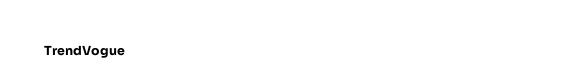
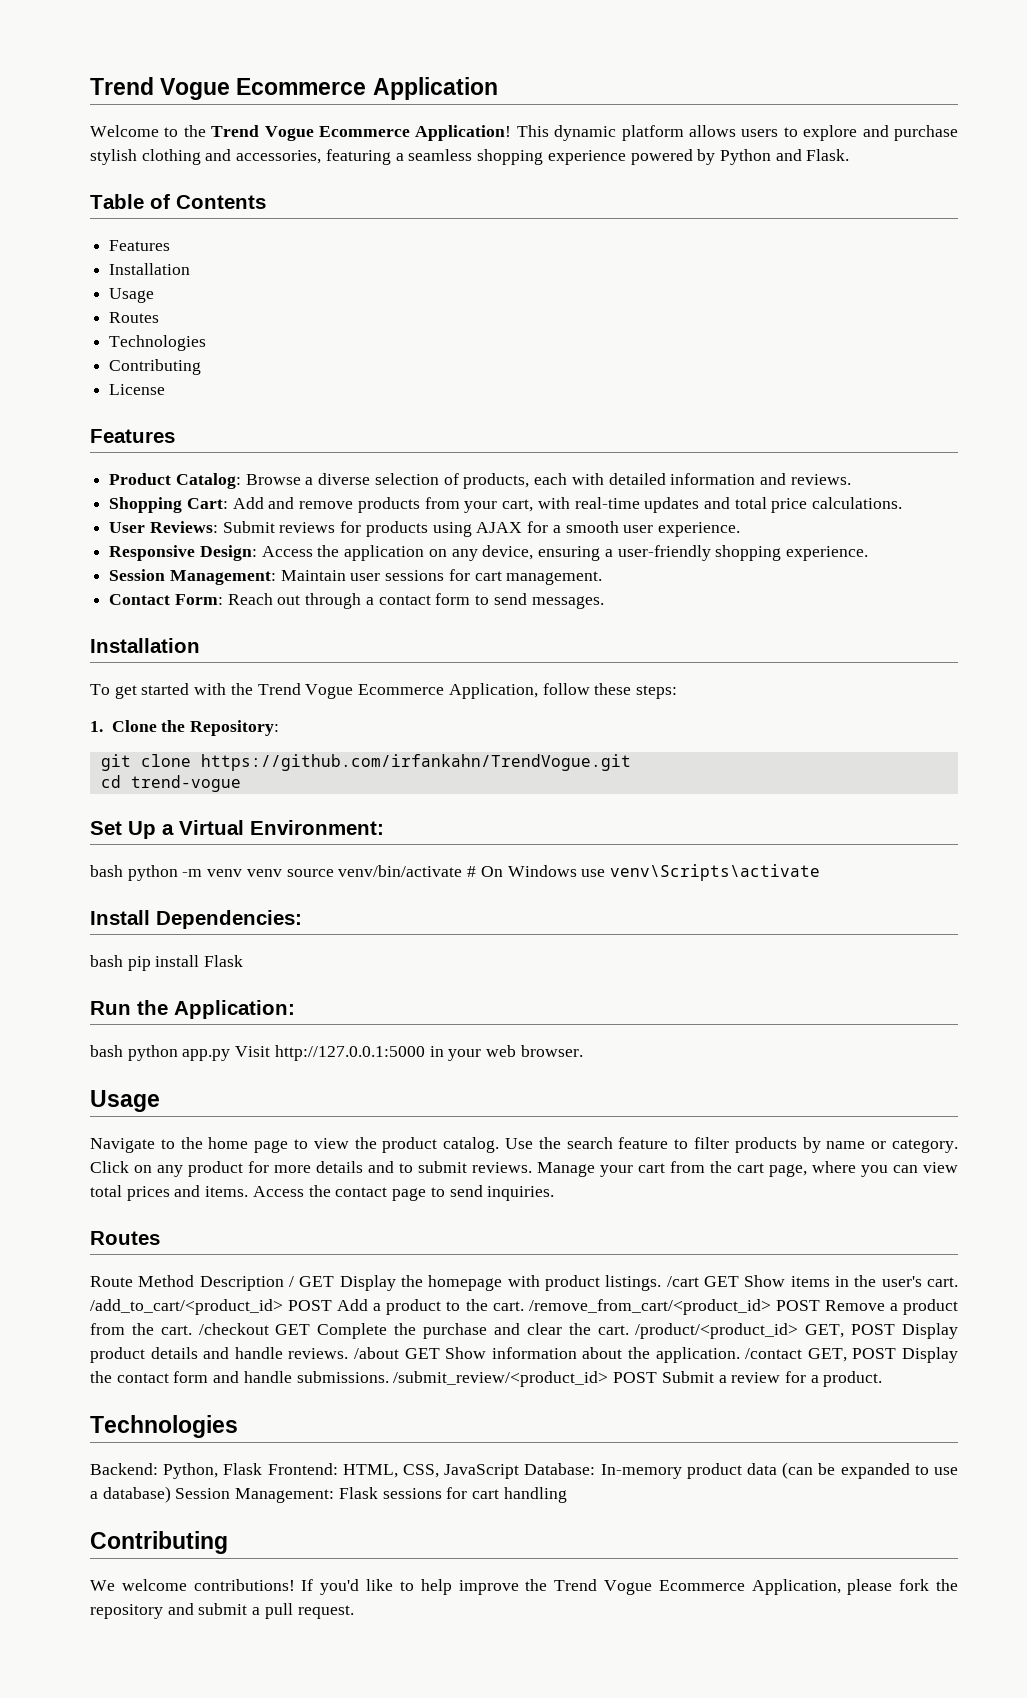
[44,45,125,58] TrendVogue -> [90,77,498,100] [90,125,958,141] [90,149,850,165] [90,194,266,209] [109,240,171,251] [109,263,191,275] [109,288,155,303] [109,312,160,323] [109,335,207,351] [109,359,202,375] [109,384,166,395] [90,429,175,443] [109,473,851,489] [109,497,903,513] [109,521,740,537] [109,545,868,561] [109,569,603,585] [109,593,604,609] [90,638,200,653] [90,683,677,699] [90,720,280,736] [100,754,631,771] [100,775,241,792] [90,820,384,839] [90,864,820,881] [90,910,302,929] [90,955,244,971] [90,1000,295,1019] [90,1045,583,1061] [90,1090,160,1112] [90,1137,958,1153] [90,1161,958,1177] [90,1185,555,1201] [90,1231,160,1245] [90,1275,959,1291] [90,1299,958,1315] [90,1323,959,1339] [90,1347,959,1363] [90,1371,883,1387] [90,1415,238,1438] [90,1462,959,1479] [90,1486,567,1503] [90,1531,228,1554] [90,1579,958,1595] [90,1603,354,1619] Trend Vogue Ecommerce Application // Welcome to the Trend Vogue Ecommerce Application! This dynamic platform allows users to explore and purchase stylish clothing and accessories, featuring a seamless shopping experience powered by Python and Flask. // Table of Contents // Features // Installation // Usage // Routes // Technologies // Contributing // License // Features // Product Catalog: Browse a diverse selection of products, each with detailed information and reviews. // Shopping Cart: Add and remove products from your cart, with real-time updates and total price calculations. // User Reviews: Submit reviews for products using AJAX for a smooth user experience. // Responsive Design: Access the application on any device, ensuring a user-friendly shopping experience. // Session Management: Maintain user sessions for cart management. // Contact Form: Reach out through a contact form to send messages. // Installation // To get started with the Trend Vogue Ecommerce Application, follow these steps: // 1. Clone the Repository: // git clone https://github.com/irfankahn/TrendVogue.git // cd trend-vogue // Set Up a Virtual Environment: // bash python -m venv venv source venv/bin/activate # On Windows use venv\Scripts\activate // Install Dependencies: // bash pip install Flask // Run the Application: // bash python app.py Visit http://127.0.0.1:5000 in your web browser. // Usage // Navigate to the home page to view the product catalog. Use the search feature to filter products by name or category. Click on any product for more details and to submit reviews. Manage your cart from the cart page, where you can view total prices and items. Access the contact page to send inquiries. // Routes // Route Method Description / GET Display the homepage with product listings. /cart GET Show items in the user's cart. /add_to_cart/<product_id> POST Add a product to the cart. /remove_from_cart/<product_id> POST Remove a product from the cart. /checkout GET Complete the purchase and clear the cart. /product/<product_id> GET, POST Display product details and handle reviews. /about GET Show information about the application. /contact GET, POST Display the contact form and handle submissions. /submit_review/<product_id> POST Submit a review for a product. // Technologies // Backend: Python, Flask Frontend: HTML, CSS, JavaScript Database: In-memory product data (can be expanded to use a database) Session Management: Flask sessions for cart handling // Contributing // We welcome contributions! If you'd like to help improve the Trend Vogue Ecommerce Application, please fork the repository and submit a pull request.

